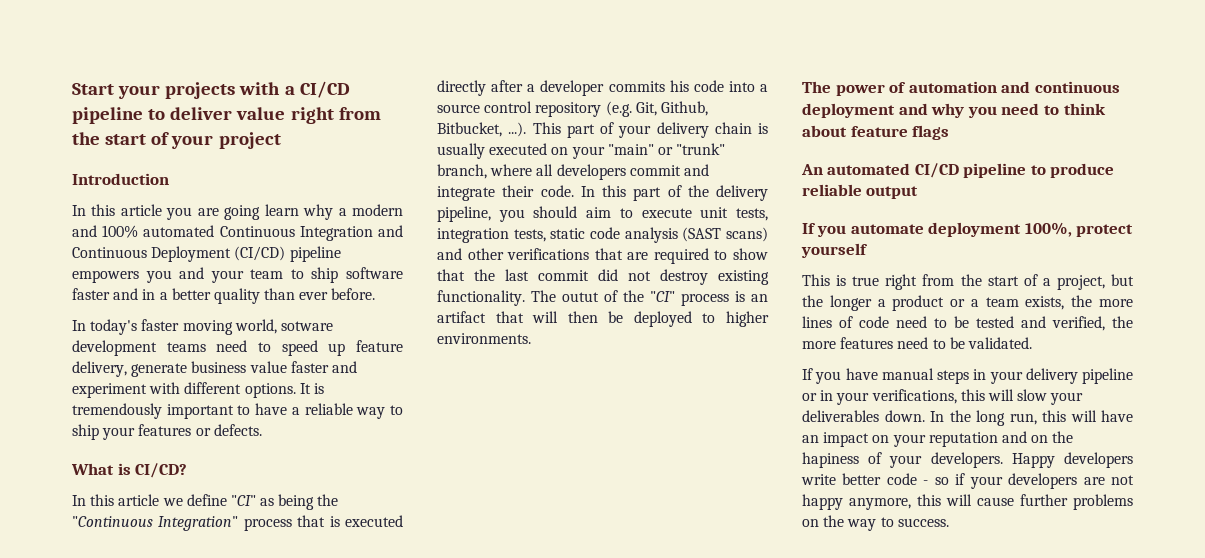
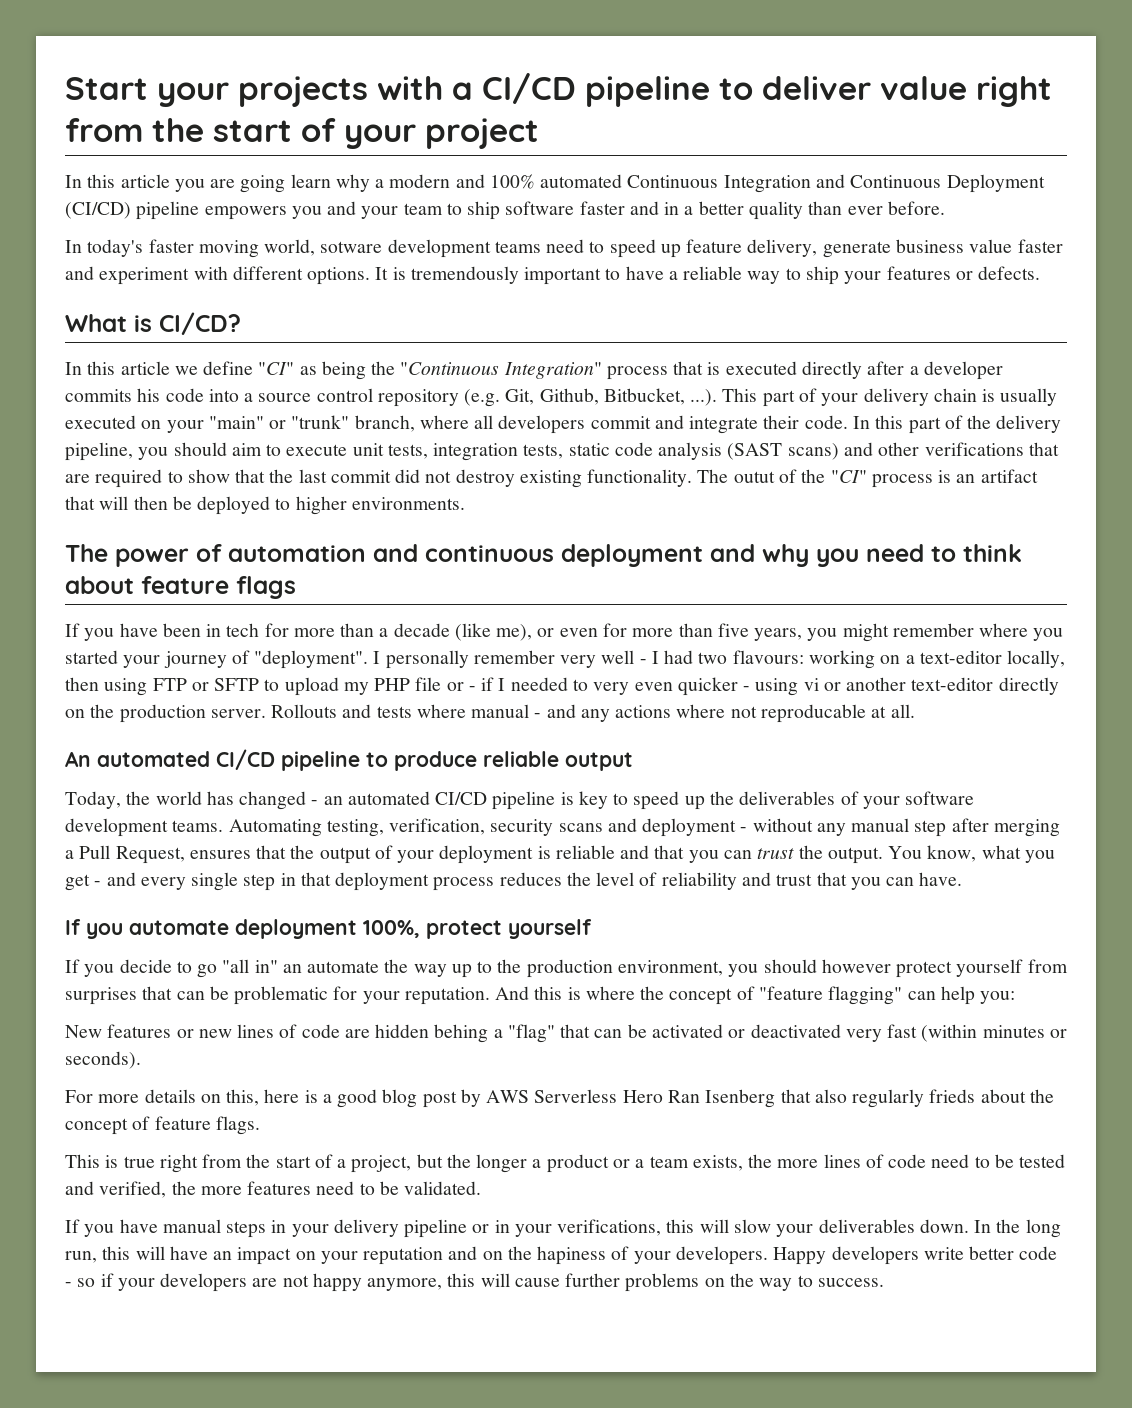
[72,173,169,185] // Introduction -> (539, 133) none
(950, 132) none -> [65,623,1064,642] [65,650,1066,669] [65,677,1059,696] [65,704,915,723] // If you have been in tech for more than a decade (like me), or even for more than five years, you might remember where you started your journey of "deployment". I personally remember very well - I had two flavours: working on a text-editor locally, then using FTP or SFTP to upload my PHP file or - if I needed to very even quicker - using vi or another text-editor directly on the production server. Rollouts and tests where manual - and any actions where not reproducable at all.
(919, 192) none -> [65,791,975,810] [65,818,1060,837] [65,845,1055,864] [65,872,963,891] // Today, the world has changed - an automated CI/CD pipeline is key to speed up the deliverables of your software development teams. Automating testing, verification, security scans and deployment - without any manual step after merging a Pull Request, ensures that the output of your deployment is reliable and that you can trust the output. You know, what you get - and every single step in that deployment process reduces the level of reliability and trust that you can have.
(868, 250) none -> [65,959,1068,978] [65,986,1016,1005] [65,1024,1067,1043] [65,1051,141,1069] [65,1089,1054,1108] [65,1116,260,1135] // If you decide to go "all in" an automate the way up to the production environment, you should however protect yourself from surprises that can be problematic for your reputation. And this is where the concept of "feature flagging" can help you: // New features or new lines of code are hidden behing a "flag" that can be activated or deactivated very fast (within minutes or seconds). // For more details on this, here is a good blog post by AWS Serverless Hero Ran Isenberg that also regularly frieds about the concept of feature flags.

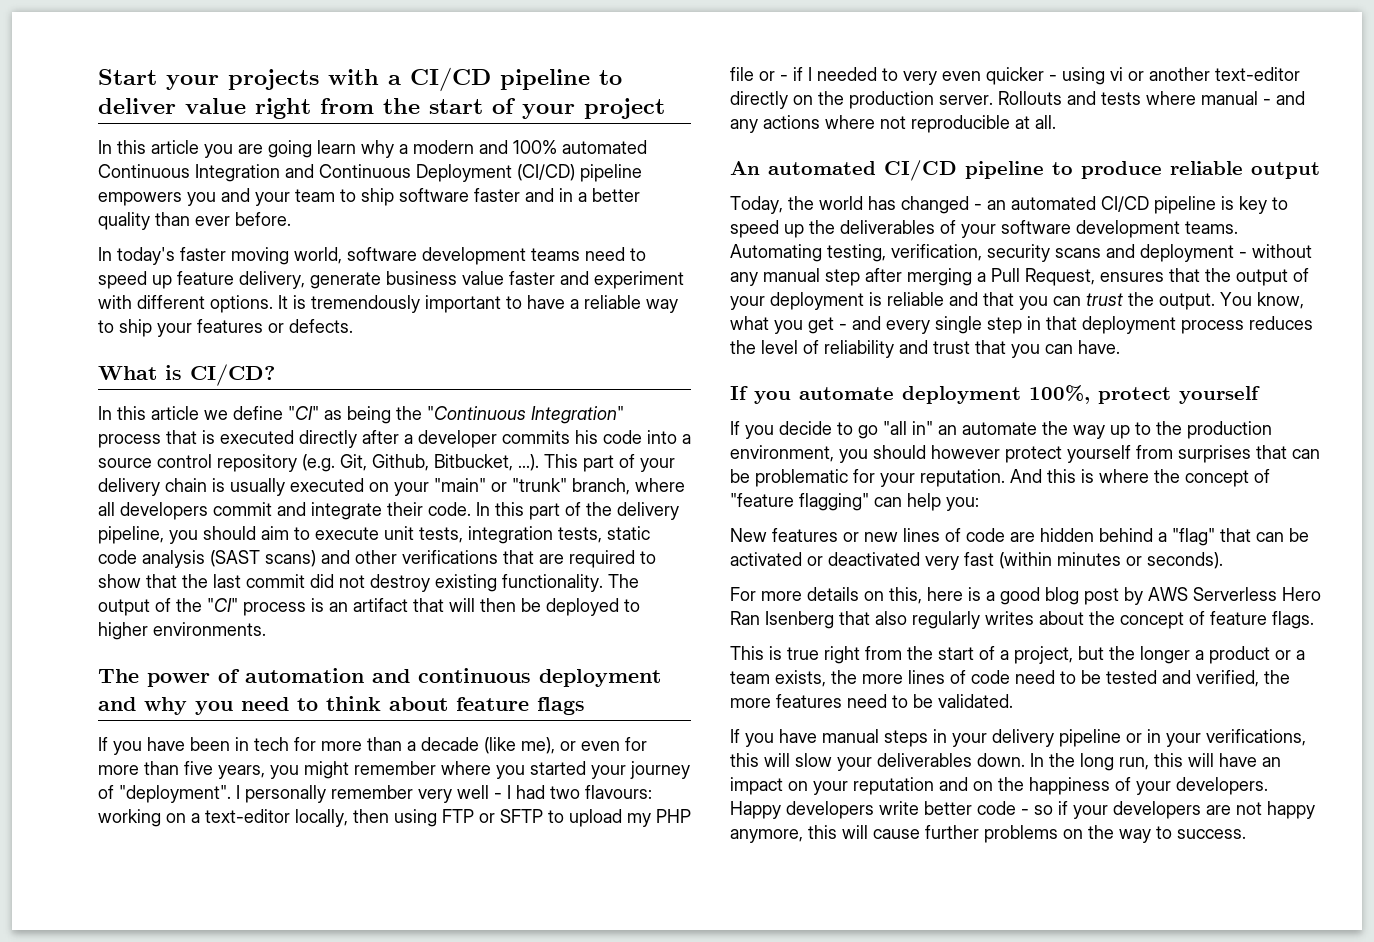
[320,241,383,253] sotware -> [347,247,417,261] software
[733,471,775,483] outut -> [98,599,150,616] output
[760,704,866,723] reproducable -> [911,115,1010,133] reproducible
[434,1024,489,1043] behing -> [1099,528,1153,542] behind
[929,1089,976,1103] frieds -> [985,611,1034,625] writes
[537,1246,607,1265] hapiness -> [1029,777,1110,795] happiness

